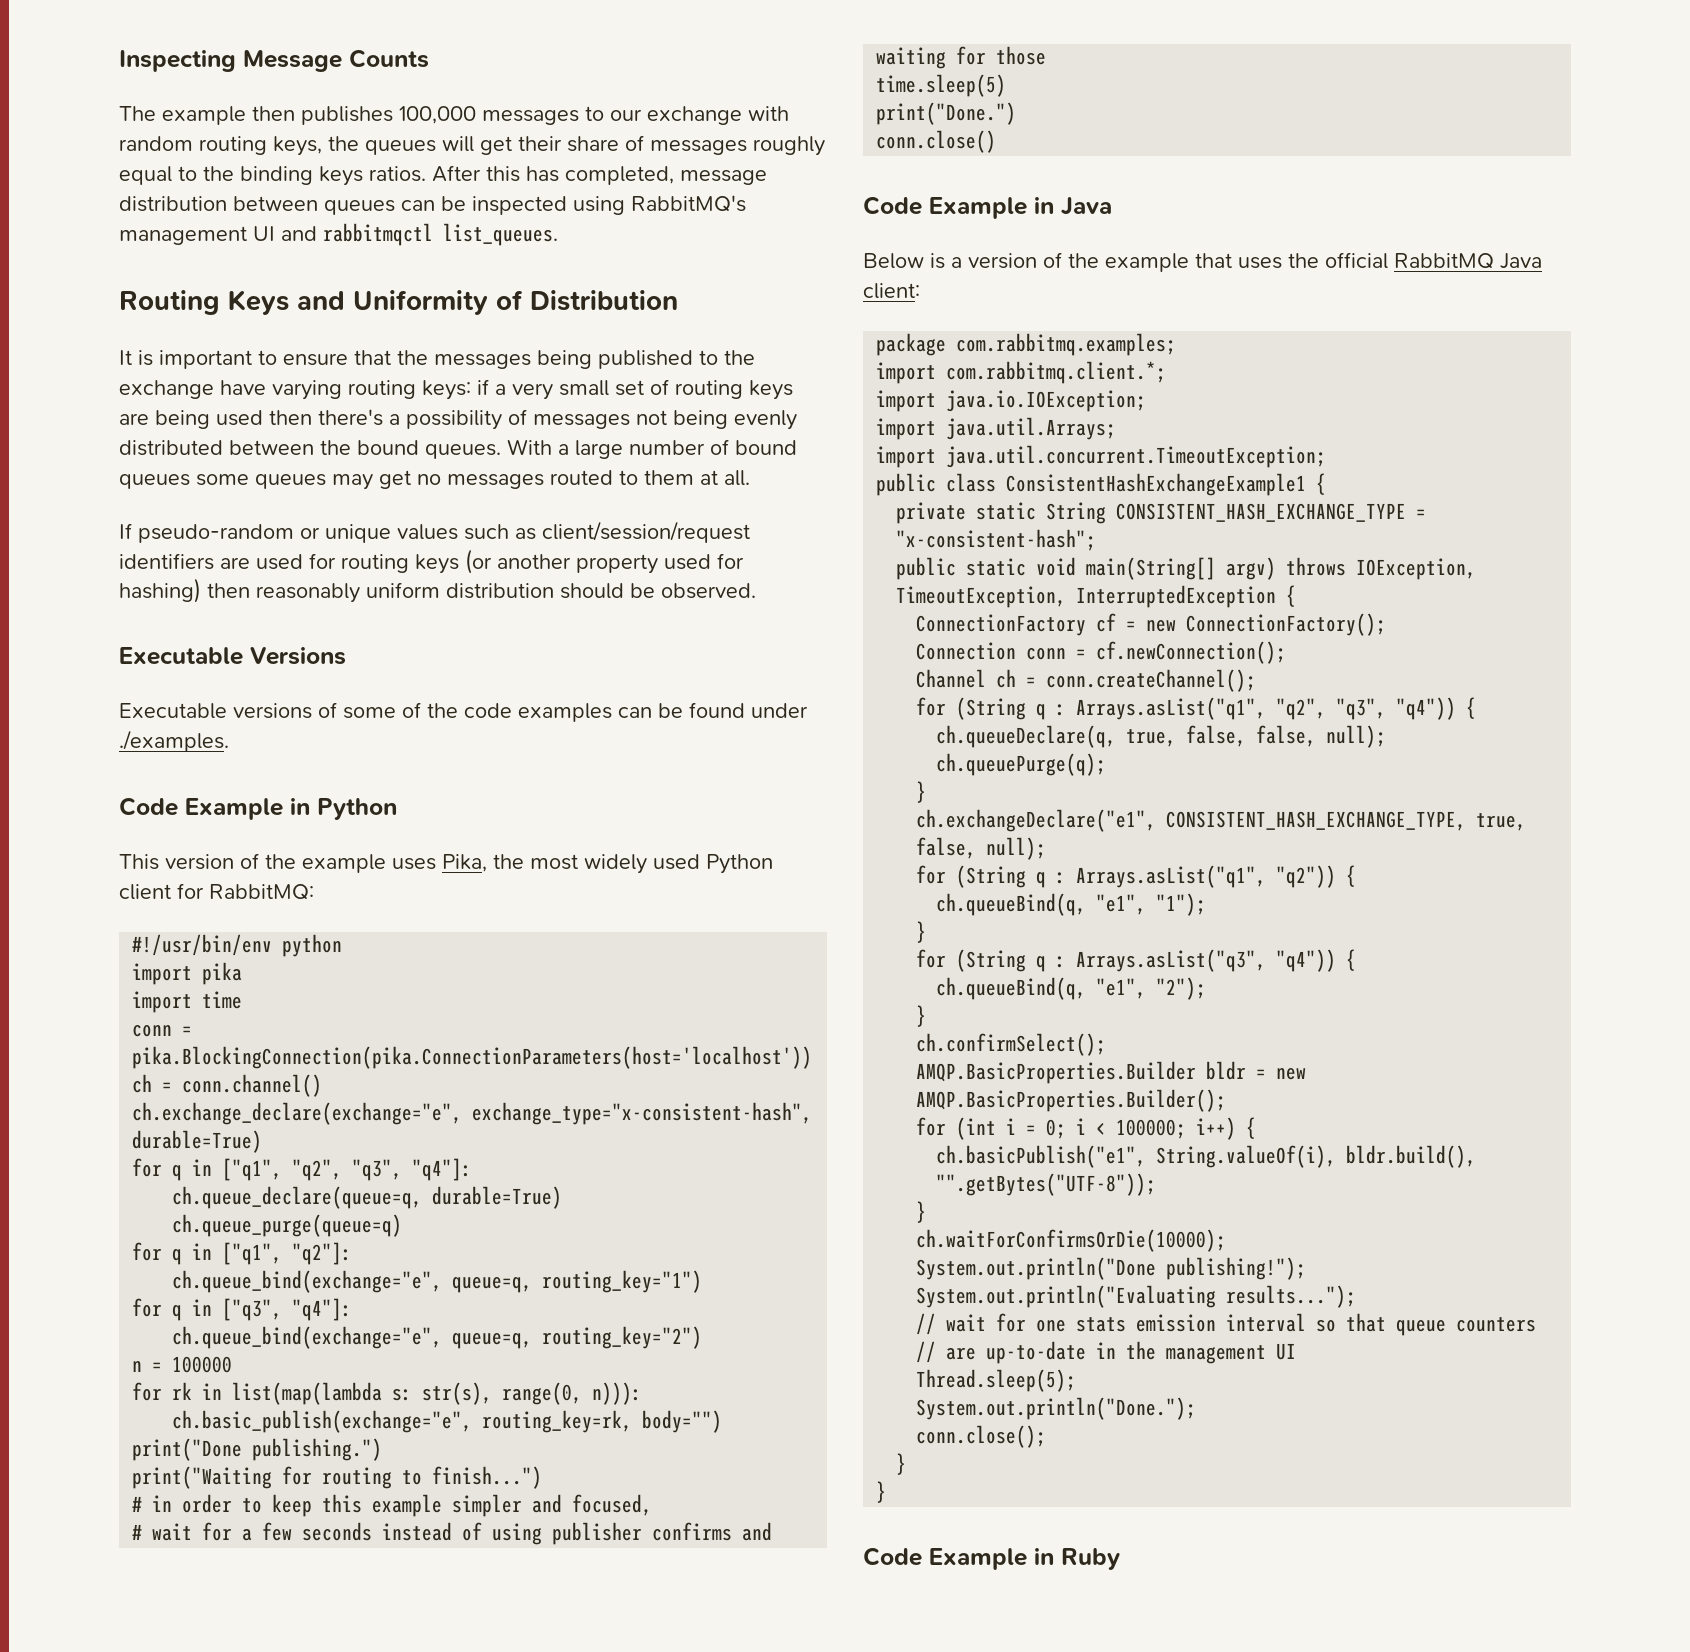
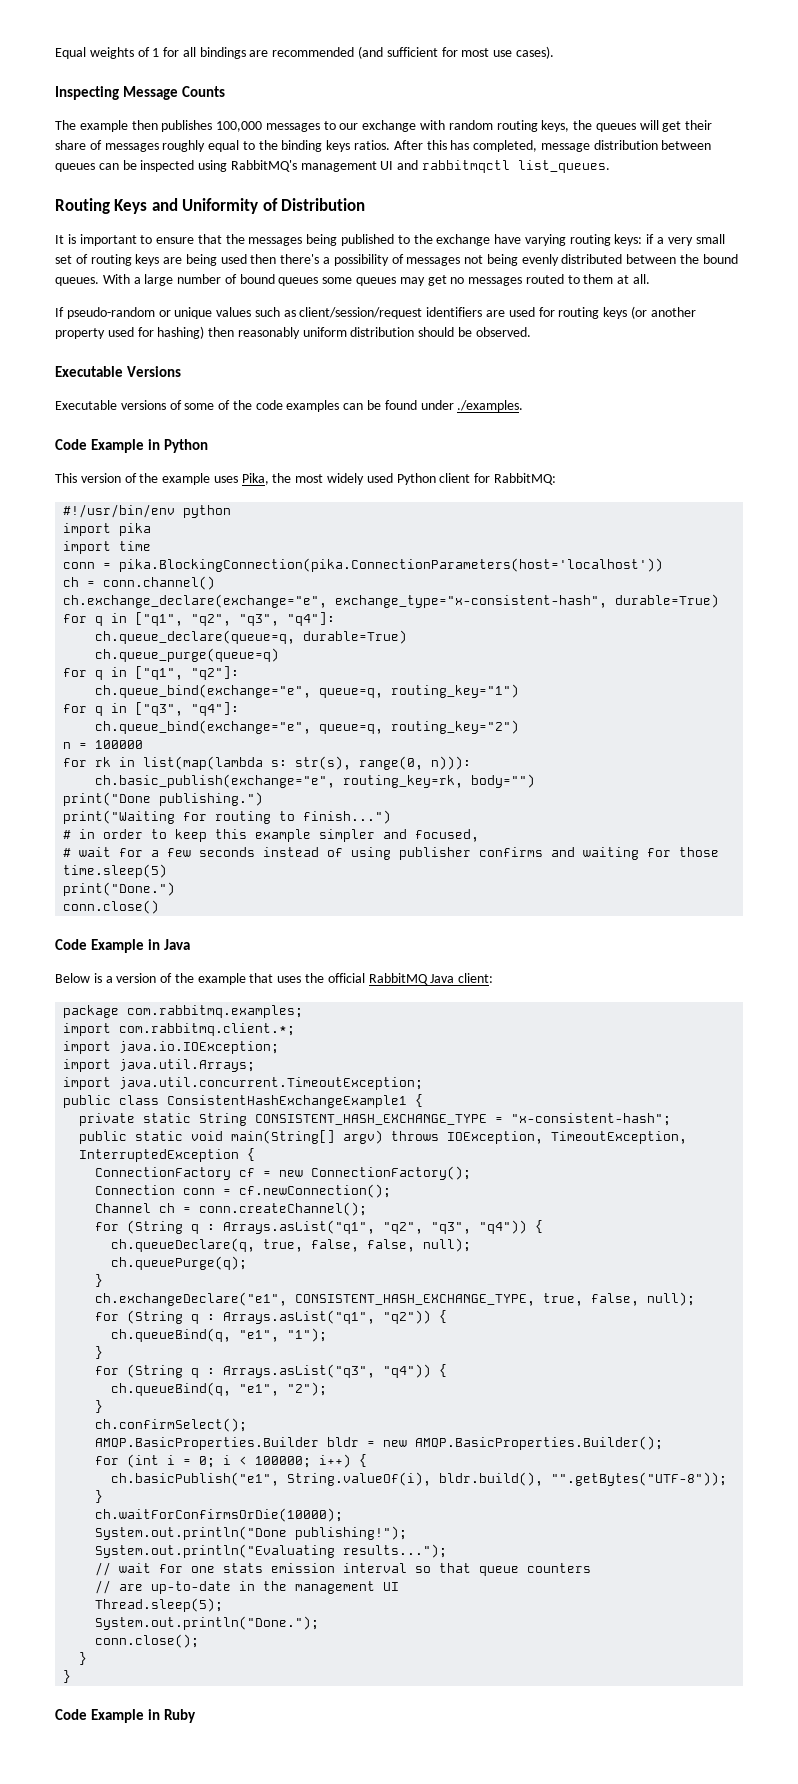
(119, 61) none -> [55,46,554,59] Equal weights of 1 for all bindings are recommended (and sufficient for most use cases). //

